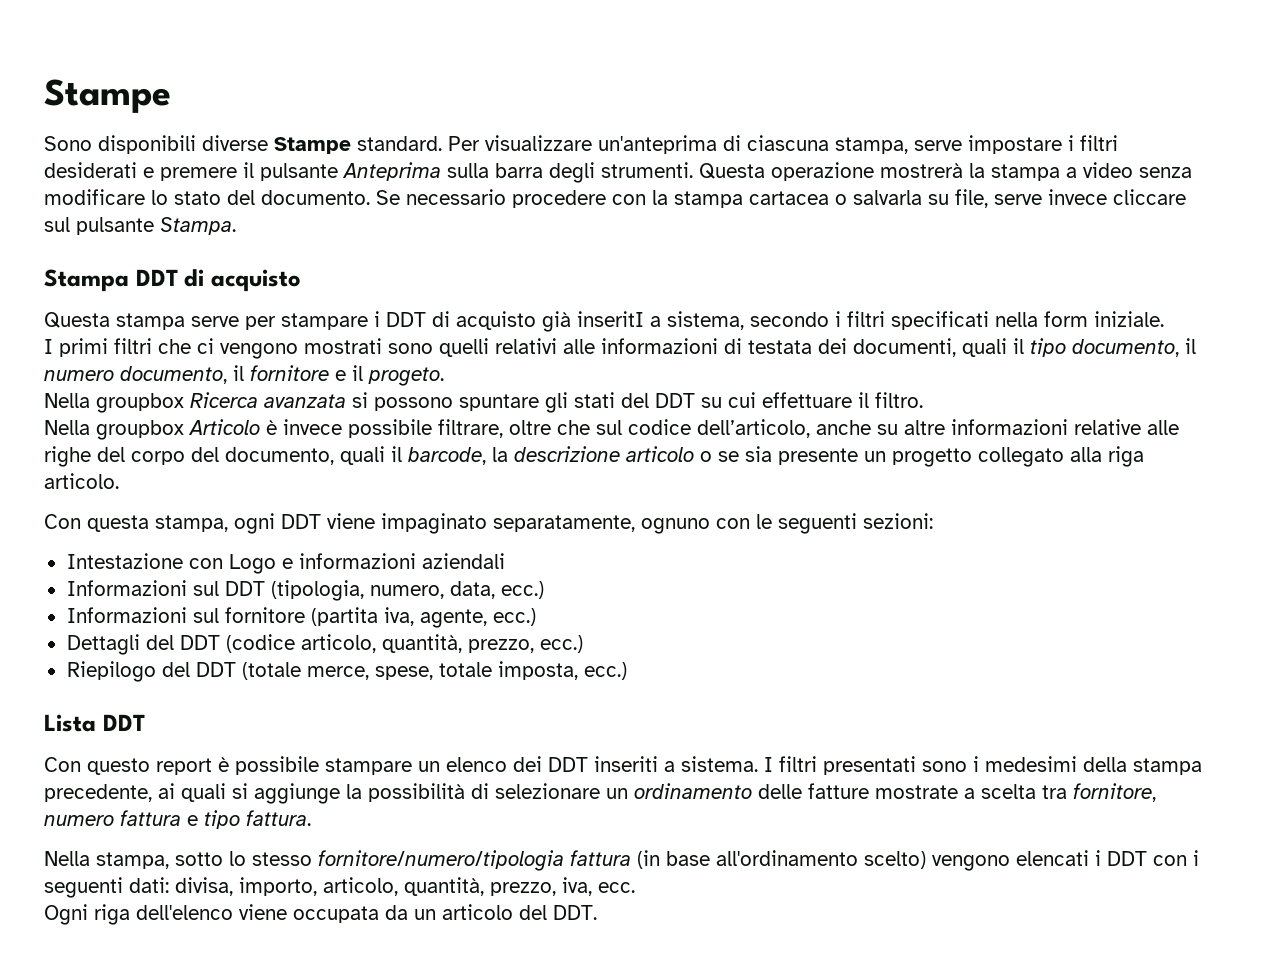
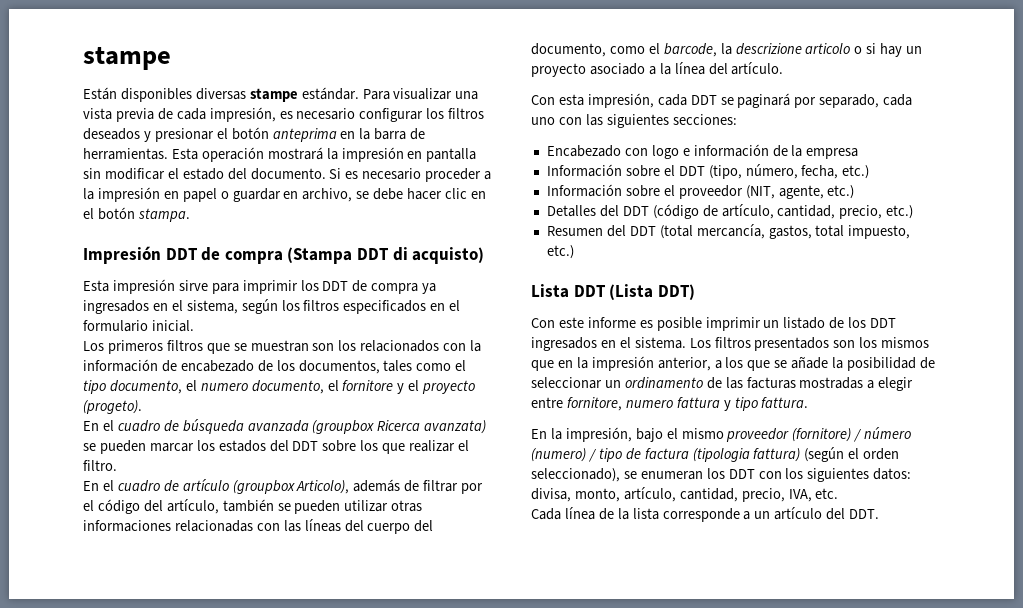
[44,79,171,113] [44,135,1118,154] [44,162,1192,183] [44,189,1186,208] [44,217,236,235] [44,269,301,292] [44,311,1164,332] [44,338,1024,359] Stampe // Sono disponibili diverse Stampe standard. Per visualizzare un'anteprima di ciascuna stampa, serve impostare i filtri desiderati e premere il pulsante Anteprima sulla barra degli strumenti. Questa operazione mostrerà la stampa a video senza modificare lo stato del documento. Se necessario procedere con la stampa cartacea o salvarla su file, serve invece cliccare sul pulsante Stampa. // Stampa DDT di acquisto // Questa stampa serve per stampare i DDT di acquisto già inseritI a sistema, secondo i filtri specificati nella form iniziale. // I primi filtri che ci vengono mostrati sono quelli relativi alle informazioni di testata dei documenti, quali il -> [83,46,171,70] [83,87,479,102] [83,107,485,122] [83,127,426,142] [83,147,477,162] [83,168,492,182] [83,187,486,202] [83,207,190,222] [83,246,485,264] [83,279,437,294] [83,299,461,314] [83,320,194,332] [83,340,482,354] [83,359,467,374] stampe // Están disponibles diversas stampe estándar. Para visualizar una vista previa de cada impresión, es necesario configurar los filtros deseados y presionar el botón anteprima en la barra de herramientas. Esta operación mostrará la impresión en pantalla sin modificar el estado del documento. Si es necesario proceder a la impresión en papel o guardar en archivo, se debe hacer clic en el botón stampa. // Impresión DDT de compra (Stampa DDT di acquisto) // Esta impresión sirve para imprimir los DDT de compra ya ingresados en el sistema, según los filtros especificados en el formulario inicial. // Los primeros filtros que se muestran son los relacionados con la información de encabezado de los documentos, tales como el
[1185,338,1196,354] il -> [185,380,197,391] el
[233,365,444,386] [44,392,923,413] [44,419,1179,440] [44,446,402,467] il fornitore e il progeto. // Nella groupbox Ricerca avanzata si possono spuntare gli stati del DDT su cui effettuare il filtro. // Nella groupbox Articolo è invece possibile filtrare, oltre che sul codice dell’articolo, anche su altre informazioni relative alle righe del corpo del documento, quali il -> [327,380,476,394] [83,400,142,414] [83,419,487,434] [83,440,470,454] [83,460,117,471] [83,479,484,494] [83,499,423,514] [83,519,434,534] [531,43,660,57] el fornitore y el proyecto (progeto). // En el cuadro de búsqueda avanzada (groupbox Ricerca avanzata) se pueden marcar los estados del DDT sobre los que realizar el filtro. // En el cuadro de artículo (groupbox Articolo), además de filtrar por el código del artículo, también se pueden utilizar otras informaciones relacionadas con las líneas del cuerpo del documento, como el
[718,446,1144,467] [44,473,119,489] [44,513,933,534] [66,553,505,574] [66,580,544,601] [66,607,536,628] [66,634,583,655] [66,661,627,682] se sia presente un progetto collegato alla riga articolo. // Con questa stampa, ogni DDT viene impaginato separatamente, ognuno con le seguenti sezioni: // Intestazione con Logo e informazioni aziendali // Informazioni sul DDT (tipologia, numero, data, ecc.) // Informazioni sul fornitore (partita iva, agente, ecc.) // Dettagli del DDT (codice articolo, quantità, prezzo, ecc.) // Riepilogo del DDT (totale merce, spese, totale imposta, ecc.) -> [866,43,923,57] [531,62,784,77] [531,93,913,108] [531,114,737,128] [546,144,859,159] [546,164,870,179] [546,184,855,199] [546,204,914,219] [546,224,911,239] [546,245,574,259] si hay un proyecto asociado a la línea del artículo. // Con esta impresión, cada DDT se paginará por separado, cada uno con las siguientes secciones: // Encabezado con logo e información de la empresa // Información sobre el DDT (tipo, número, fecha, etc.) // Información sobre el proveedor (NIT, agente, etc.) // Detalles del DDT (código de artículo, cantidad, precio, etc.) // Resumen del DDT (total mercancía, gastos, total impuesto, etc.)
[44,756,1202,775] [44,783,1067,804] // Con questo report è possibile stampare un elenco dei DDT inseriti a sistema. I filtri presentati sono i medesimi della stampa precedente, ai quali si aggiunge la possibilità di selezionare un ordinamento delle fatture mostrate a scelta tra -> [609,284,695,300] [531,317,897,331] [531,337,930,351] [531,356,935,371] [531,377,914,391] [531,397,563,408] (Lista DDT) // Con este informe es posible imprimir un listado de los DDT ingresados en el sistema. Los filtros presentados son los mismos que en la impresión anterior, a los que se añade la posibilidad de seleccionar un ordinamento de las facturas mostradas a elegir entre
[187,815,198,826] e -> [723,400,731,411] y
[44,850,1199,871] [44,877,635,898] [44,904,513,925] Nella stampa, sotto lo stesso fornitore/numero/tipologia fattura (in base all'ordinamento scelto) vengono elencati i DDT con i seguenti dati: divisa, importo, articolo, quantità, prezzo, iva, ecc. // Ogni riga dell'elenco viene occupata da un articolo -> [531,427,912,442] [531,447,900,462] [531,468,912,482] [531,487,839,502] [531,507,823,522] En la impresión, bajo el mismo proveedor (fornitore) / número (numero) / tipo de factura (tipologia fattura) (según el orden seleccionado), se enumeran los DDT con los siguientes datos: divisa, monto, artículo, cantidad, precio, IVA, etc. // Cada línea de la lista corresponde a un artículo

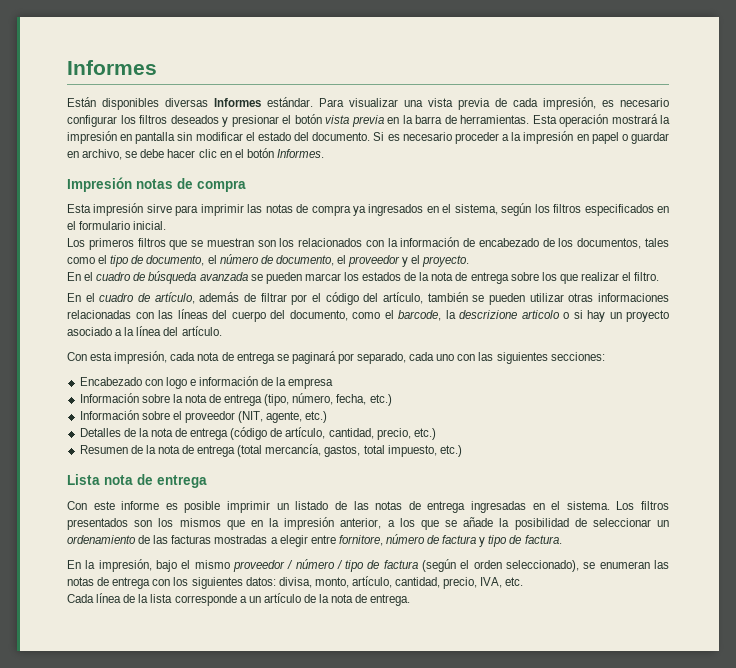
[83,46,171,70] stampe -> [67,60,157,75] Informes
[249,88,298,102] stampe -> [214,98,261,107] Informes
[272,128,337,142] anteprima -> [325,115,384,127] vista previa
[137,208,190,222] stampa. -> [276,149,324,158] Informes.
[165,247,485,264] DDT de compra (Stampa DDT di acquisto) -> [136,178,246,192] notas de compra
[300,280,349,291] los DDT -> [247,204,293,213] las notas
[109,380,394,394] documento, el numero documento, el fornitore -> [131,254,401,267] de documento, el número de documento, el proveedor
[422,380,476,394] [83,400,142,414] proyecto (progeto). -> [422,255,470,267] proyecto.
[312,420,487,434] (groupbox Ricerca avanzata) -> (248, 276) none
[269,440,319,452] del DDT -> [404,272,509,284] de la nota de entrega
[182,479,350,494] artículo (groupbox Articolo), -> [154,292,195,304] artículo,
[690,95,717,105] DDT -> [197,352,275,364] nota de entrega
[663,165,705,176] el DDT -> [172,394,263,406] la nota de entrega
[599,205,649,217] del DDT -> [123,428,229,440] de la nota de entrega
[606,225,656,237] del DDT -> [130,445,236,457] de la nota de entrega
[573,284,695,300] DDT (Lista DDT) -> [104,474,207,488] nota de entrega
[848,317,897,328] [531,337,597,351] los DDT ingresados -> [353,501,526,513] las notas de entrega ingresadas
[624,377,703,389] ordinamento -> [67,535,136,544] ordenamiento
[625,397,809,411] numero fattura y tipo fattura. -> [385,534,562,547] número de factura y tipo de factura.
[792,428,852,442] (fornitore) -> (285, 566) none
[531,448,586,462] (numero) -> (335, 564) none
[692,448,801,462] (tipologia fattura) -> (418, 564) none
[706,468,755,479] los DDT -> [654,560,669,569] [67,577,151,589] las notas de entrega
[826,508,880,520] del DDT. -> [303,594,411,606] de la nota de entrega.

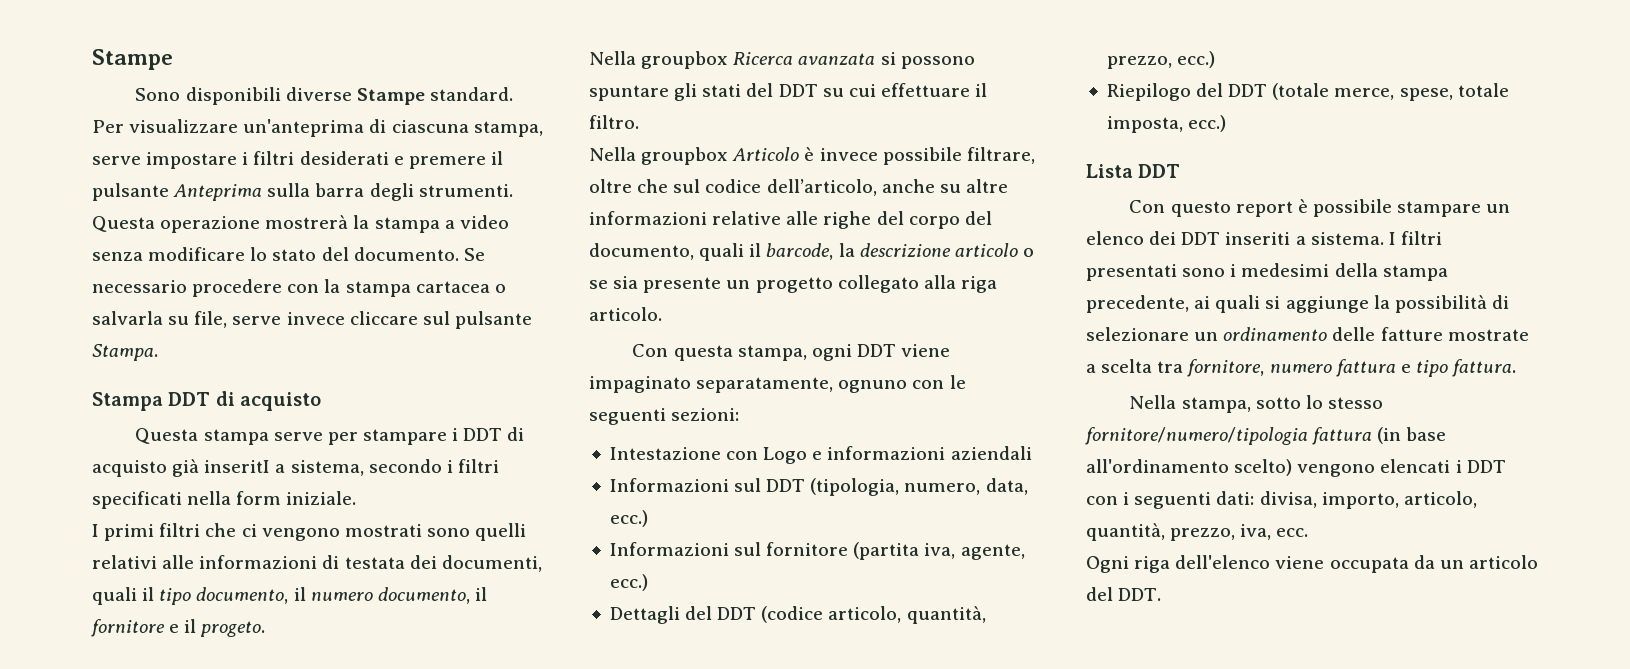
[67,60,157,75] [67,97,669,110] [67,114,670,127] [67,131,669,144] [67,148,324,160] [67,177,246,192] [67,203,670,216] [67,221,167,230] [67,237,669,250] [67,254,470,267] [67,271,660,284] [67,292,670,305] [67,309,394,322] Informes // Están disponibles diversas Informes estándar. Para visualizar una vista previa de cada impresión, es necesario configurar los filtros deseados y presionar el botón vista previa en la barra de herramientas. Esta operación mostrará la impresión en pantalla sin modificar el estado del documento. Si es necesario proceder a la impresión en papel o guardar en archivo, se debe hacer clic en el botón Informes. // Impresión notas de compra // Esta impresión sirve para imprimir las notas de compra ya ingresados en el sistema, según los filtros especificados en el formulario inicial. // Los primeros filtros que se muestran son los relacionados con la información de encabezado de los documentos, tales como el tipo de documento, el número de documento, el proveedor y el proyecto. // En el cuadro de búsqueda avanzada se pueden marcar los estados de la nota de entrega sobre los que realizar el filtro. // En el cuadro de artículo, además de filtrar por el código del artículo, también se pueden utilizar otras informaciones relacionadas con las líneas del cuerpo del documento, como el -> [92,49,173,70] [135,87,514,105] [92,119,543,137] [92,151,503,169] [92,183,513,201] [92,215,509,233] [92,247,485,261] [92,279,506,297] [92,311,532,329] [92,344,158,361] [92,391,322,411] [135,427,525,445] [92,459,499,477] [92,491,357,509] [92,523,527,541] [92,555,542,572] [92,587,487,605] [91,619,266,637] [589,51,975,69] [589,83,988,101] [589,115,639,129] [589,147,1035,165] [589,179,1008,196] [589,211,992,229] [589,243,762,261] Stampe // Sono disponibili diverse Stampe standard. Per visualizzare un'anteprima di ciascuna stampa, serve impostare i filtri desiderati e premere il pulsante Anteprima sulla barra degli strumenti. Questa operazione mostrerà la stampa a video senza modificare lo stato del documento. Se necessario procedere con la stampa cartacea o salvarla su file, serve invece cliccare sul pulsante Stampa. // Stampa DDT di acquisto // Questa stampa serve per stampare i DDT di acquisto già inseritI a sistema, secondo i filtri specificati nella form iniziale. // I primi filtri che ci vengono mostrati sono quelli relativi alle informazioni di testata dei documenti, quali il tipo documento, il numero documento, il fornitore e il progeto. // Nella groupbox Ricerca avanzata si possono spuntare gli stati del DDT su cui effettuare il filtro. // Nella groupbox Articolo è invece possibile filtrare, oltre che sul codice dell’articolo, anche su altre informazioni relative alle righe del corpo del documento, quali il
[573,310,669,322] [67,326,222,336] [67,351,605,364] [79,376,334,389] [79,393,392,406] [79,410,328,423] [79,427,436,440] [79,444,462,457] [67,474,207,488] [67,501,669,513] [67,517,669,530] [67,534,562,547] [67,559,669,572] [67,576,524,589] [67,593,411,606] si hay un proyecto asociado a la línea del artículo. // Con esta impresión, cada nota de entrega se paginará por separado, cada uno con las siguientes secciones: // Encabezado con logo e información de la empresa // Información sobre la nota de entrega (tipo, número, fecha, etc.) // Información sobre el proveedor (NIT, agente, etc.) // Detalles de la nota de entrega (código de artículo, cantidad, precio, etc.) // Resumen de la nota de entrega (total mercancía, gastos, total impuesto, etc.) // Lista nota de entrega // Con este informe es posible imprimir un listado de las notas de entrega ingresadas en el sistema. Los filtros presentados son los mismos que en la impresión anterior, a los que se añade la posibilidad de seleccionar un ordenamiento de las facturas mostradas a elegir entre fornitore, número de factura y tipo de factura. // En la impresión, bajo el mismo proveedor / número / tipo de factura (según el orden seleccionado), se enumeran las notas de entrega con los siguientes datos: divisa, monto, artículo, cantidad, precio, IVA, etc. // Cada línea de la lista corresponde a un artículo de la nota de entrega. -> [589,275,997,293] [589,307,662,321] [632,344,951,361] [589,375,966,393] [589,408,740,425] [609,446,1032,464] [609,478,1028,496] [609,510,648,527] [609,542,1025,560] [609,574,648,591] [609,606,986,624] [1106,51,1216,69] [1106,83,1509,101] [1106,115,1227,133] [1086,164,1181,178] [1129,199,1511,217] [1086,231,1442,245] [1086,263,1448,281] [1086,295,1509,313] [1086,327,1529,341] [1086,359,1517,377] [1129,395,1384,413] [1085,427,1447,445] [1086,459,1506,477] [1086,491,1477,509] [1086,523,1309,541] [1086,555,1538,573] [1086,587,1162,601] se sia presente un progetto collegato alla riga articolo. // Con questa stampa, ogni DDT viene impaginato separatamente, ognuno con le seguenti sezioni: // Intestazione con Logo e informazioni aziendali // Informazioni sul DDT (tipologia, numero, data, ecc.) // Informazioni sul fornitore (partita iva, agente, ecc.) // Dettagli del DDT (codice articolo, quantità, prezzo, ecc.) // Riepilogo del DDT (totale merce, spese, totale imposta, ecc.) // Lista DDT // Con questo report è possibile stampare un elenco dei DDT inseriti a sistema. I filtri presentati sono i medesimi della stampa precedente, ai quali si aggiunge la possibilità di selezionare un ordinamento delle fatture mostrate a scelta tra fornitore, numero fattura e tipo fattura. // Nella stampa, sotto lo stesso fornitore/numero/tipologia fattura (in base all'ordinamento scelto) vengono elencati i DDT con i seguenti dati: divisa, importo, articolo, quantità, prezzo, iva, ecc. // Ogni riga dell'elenco viene occupata da un articolo del DDT.

